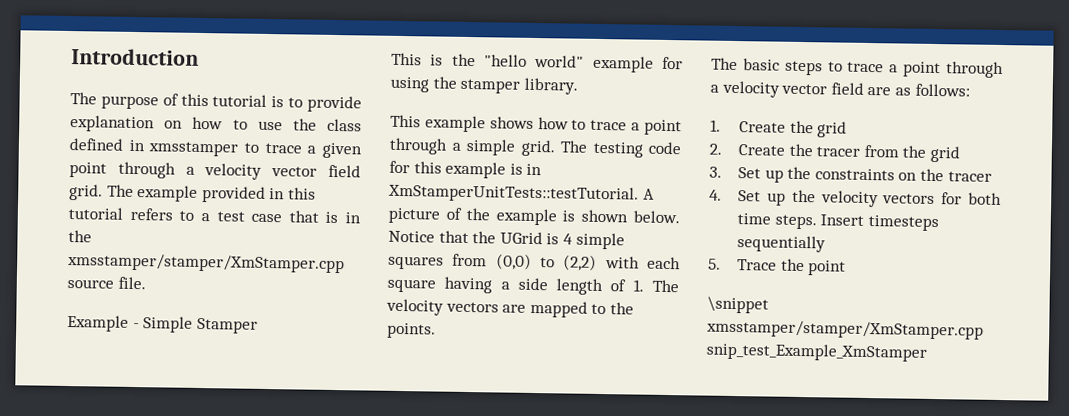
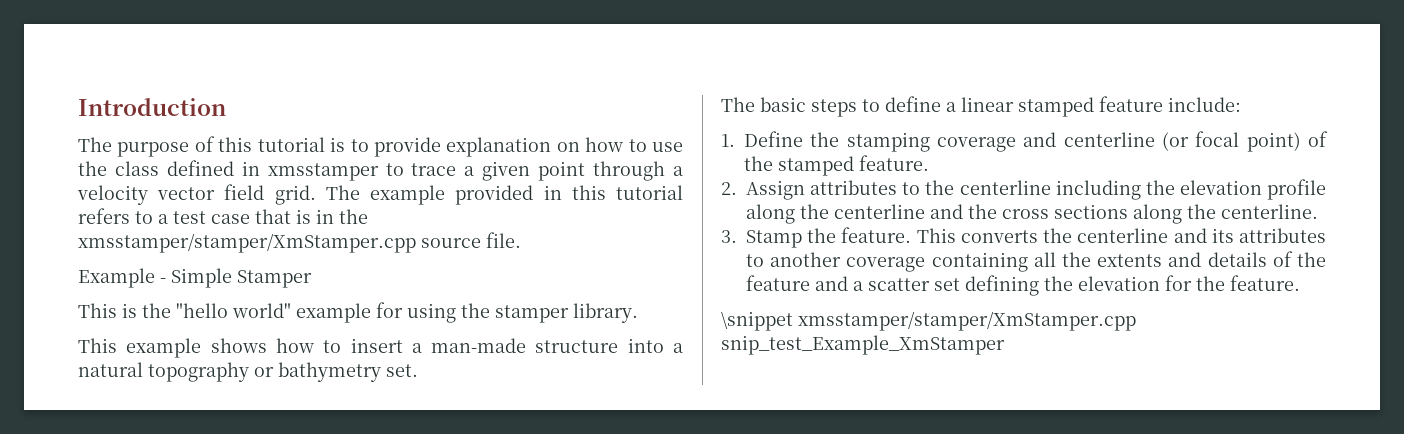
[590,119,682,136] [389,137,682,158] [389,160,543,179] [388,183,655,204] [388,207,680,226] [388,230,625,250] [388,253,681,271] [387,276,679,296] [386,298,634,318] [387,322,436,339] [711,57,1004,79] [710,80,970,98] [710,119,848,138] [709,143,961,163] [709,166,992,183] [709,189,1002,208] [737,213,939,232] [737,235,827,253] [708,258,847,276] trace a point through a simple grid. The testing code for this example is in XmStamperUnitTests::testTutorial. A picture of the example is shown below. Notice that the UGrid is 4 simple squares from (0,0) to (2,2) with each square having a side length of 1. The velocity vectors are mapped to the points. // The basic steps to trace a point through a velocity vector field are as follows: // 1. Create the grid // 2. Create the tracer from the grid // 3. Set up the constraints on the tracer // 4. Set up the velocity vectors for both time steps. Insert timesteps sequentially // 5. Trace the point -> [350,338,683,353] [78,362,418,382] [721,96,1241,117] [721,131,1328,152] [744,155,929,176] [721,179,1326,200] [746,204,1318,224] [721,227,1326,248] [746,251,1326,272] [746,275,1300,296] insert a man-made structure into a natural topography or bathymetry set. // The basic steps to define a linear stamped feature include: // 1. Define the stamping coverage and centerline (or focal point) of the stamped feature. // 2. Assign attributes to the centerline including the elevation profile along the centerline and the cross sections along the centerline. // 3. Stamp the feature. This converts the centerline and its attributes to another coverage containing all the extents and details of the feature and a scatter set defining the elevation for the feature.

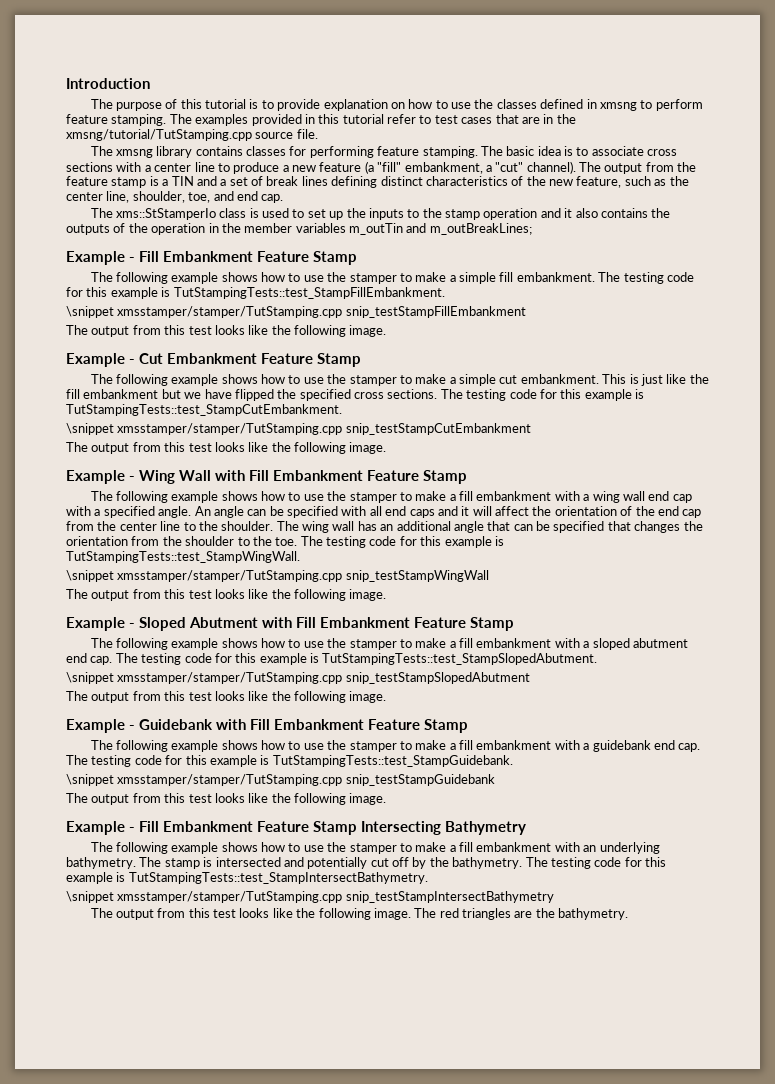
[114,161,159,176] class -> [496,99,537,109] classes
[267,161,684,181] [77,184,683,205] [78,208,368,224] [78,233,416,253] xmsstamper to trace a given point through a velocity vector field grid. The example provided in this tutorial refers to a test case that is in the xmsstamper/stamper/XmStamper.cpp -> [599,99,703,111] [66,114,576,126] [66,129,252,141] xmsng to perform feature stamping. The examples provided in this tutorial refer to test cases that are in the xmsng/tutorial/TutStamping.cpp
[78,268,312,288] [78,302,638,323] [78,338,683,358] [78,362,418,382] [721,96,1241,117] [721,131,1328,152] [744,155,929,176] [721,179,1326,200] [746,204,1318,224] [721,227,1326,248] [746,251,1326,272] [746,275,1300,296] [721,311,1136,331] [721,335,1005,355] Example - Simple Stamper // This is the "hello world" example for using the stamper library. // This example shows how to insert a man-made structure into a natural topography or bathymetry set. // The basic steps to define a linear stamped feature include: // 1. Define the stamping coverage and centerline (or focal point) of the stamped feature. // 2. Assign attributes to the centerline including the elevation profile along the centerline and the cross sections along the centerline. // 3. Stamp the feature. This converts the centerline and its attributes to another coverage containing all the extents and details of the feature and a scatter set defining the elevation for the feature. // \snippet xmsstamper/stamper/XmStamper.cpp snip_test_Example_XmStamper -> [90,146,678,158] [66,161,697,174] [66,176,689,188] [66,191,284,203] [90,208,671,220] [66,223,532,235] [66,251,357,265] [90,272,694,284] [66,287,445,299] [66,306,526,318] [66,325,387,337] [66,353,361,367] [90,374,709,386] [66,389,644,401] [66,404,342,416] [66,423,531,435] [66,442,387,454] [66,470,467,484] [90,491,692,503] [66,506,702,518] [66,521,703,533] [66,536,504,548] [66,551,300,563] [66,570,489,582] [66,589,387,601] [66,617,514,631] [90,638,688,650] [66,653,598,665] [66,672,530,684] [66,691,387,703] [66,719,468,733] [90,740,701,752] [66,755,513,767] [66,774,495,786] [66,793,387,805] [66,821,526,835] [90,842,660,854] [66,857,666,869] [66,872,428,884] [66,891,554,903] [90,908,629,920] The xmsng library contains classes for performing feature stamping. The basic idea is to associate cross sections with a center line to produce a new feature (a "fill" embankment, a "cut" channel). The output from the feature stamp is a TIN and a set of break lines defining distinct characteristics of the new feature, such as the center line, shoulder, toe, and end cap. // The xms::StStamperIo class is used to set up the inputs to the stamp operation and it also contains the outputs of the operation in the member variables m_outTin and m_outBreakLines; // Example - Fill Embankment Feature Stamp // The following example shows how to use the stamper to make a simple fill embankment. The testing code for this example is TutStampingTests::test_StampFillEmbankment. // \snippet xmsstamper/stamper/TutStamping.cpp snip_testStampFillEmbankment // The output from this test looks like the following image. // Example - Cut Embankment Feature Stamp // The following example shows how to use the stamper to make a simple cut embankment. This is just like the fill embankment but we have flipped the specified cross sections. The testing code for this example is TutStampingTests::test_StampCutEmbankment. // \snippet xmsstamper/stamper/TutStamping.cpp snip_testStampCutEmbankment // The output from this test looks like the following image. // Example - Wing Wall with Fill Embankment Feature Stamp // The following example shows how to use the stamper to make a fill embankment with a wing wall end cap with a specified angle. An angle can be specified with all end caps and it will affect the orientation of the end cap from the center line to the shoulder. The wing wall has an additional angle that can be specified that changes the orientation from the shoulder to the toe. The testing code for this example is TutStampingTests::test_StampWingWall. // \snippet xmsstamper/stamper/TutStamping.cpp snip_testStampWingWall // The output from this test looks like the following image. // Example - Sloped Abutment with Fill Embankment Feature Stamp // The following example shows how to use the stamper to make a fill embankment with a sloped abutment end cap. The testing code for this example is TutStampingTests::test_StampSlopedAbutment. // \snippet xmsstamper/stamper/TutStamping.cpp snip_testStampSlopedAbutment // The output from this test looks like the following image. // Example - Guidebank with Fill Embankment Feature Stamp // The following example shows how to use the stamper to make a fill embankment with a guidebank end cap. The testing code for this example is TutStampingTests::test_StampGuidebank. // \snippet xmsstamper/stamper/TutStamping.cpp snip_testStampGuidebank // The output from this test looks like the following image. // Example - Fill Embankment Feature Stamp Intersecting Bathymetry // The following example shows how to use the stamper to make a fill embankment with an underlying bathymetry. The stamp is intersected and potentially cut off by the bathymetry. The testing code for this example is TutStampingTests::test_StampIntersectBathymetry. // \snippet xmsstamper/stamper/TutStamping.cpp snip_testStampIntersectBathymetry // The output from this test looks like the following image. The red triangles are the bathymetry.

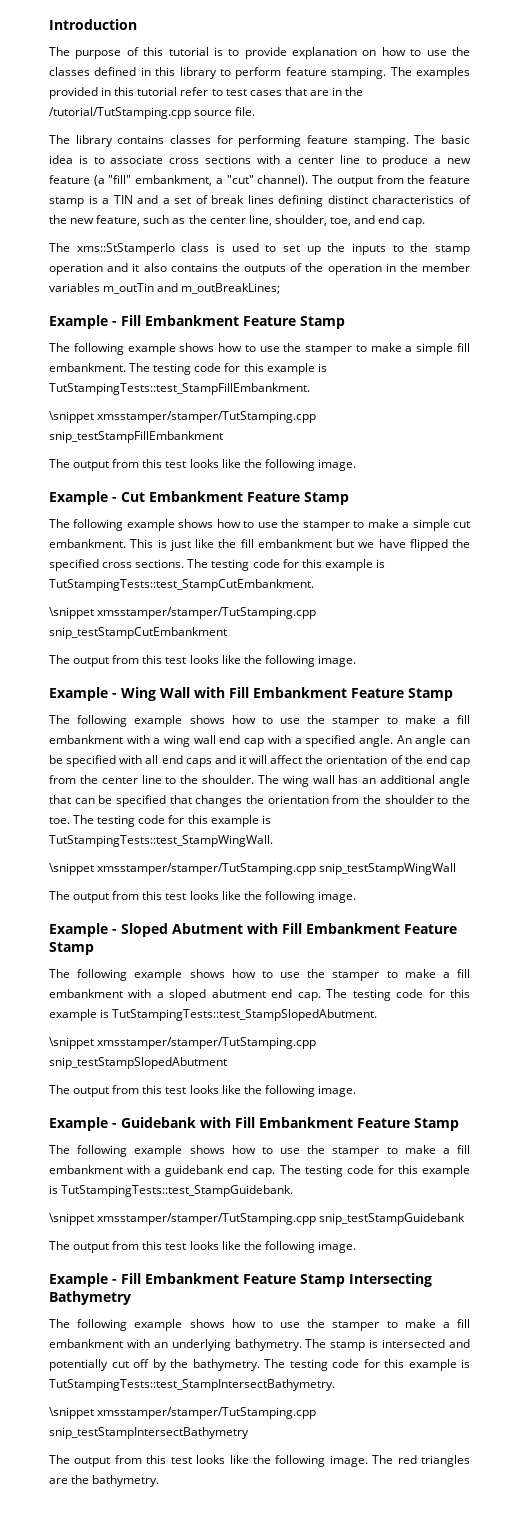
[599,102,637,111] xmsng -> [155,67,217,79] this library
[66,129,252,141] xmsng/tutorial/TutStamping.cpp -> [49,107,191,119] /tutorial/TutStamping.cpp
[115,149,153,158] xmsng -> (70, 139) none

